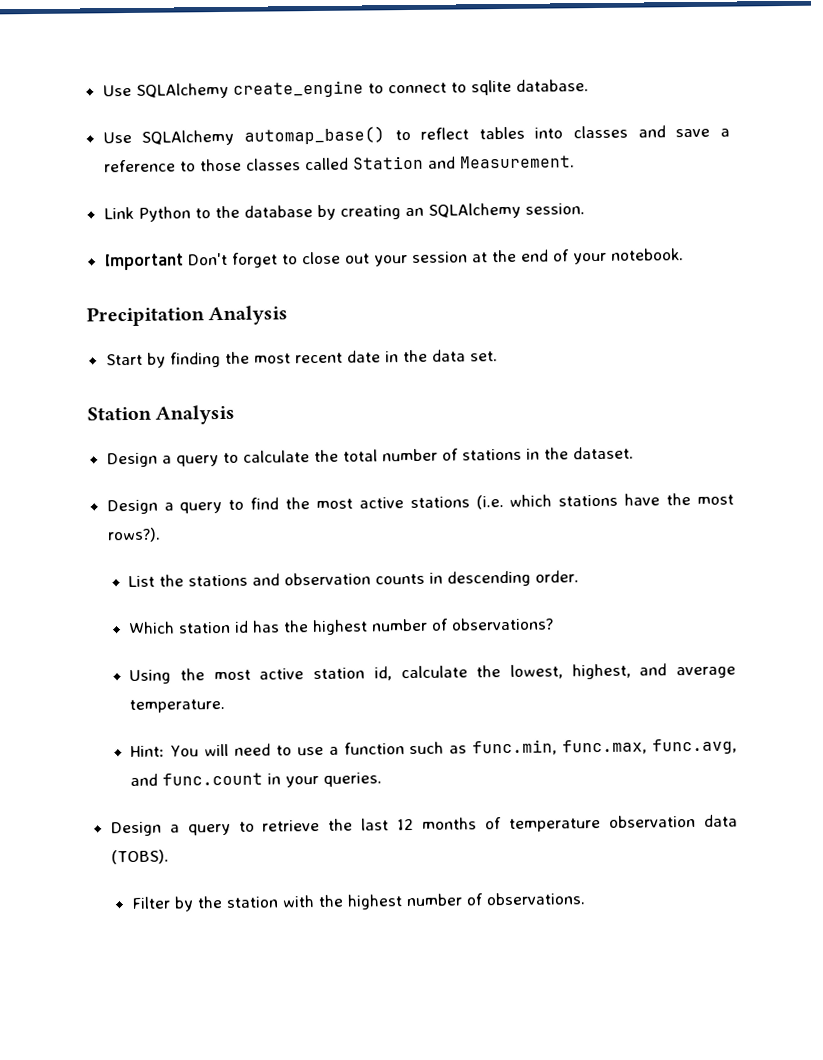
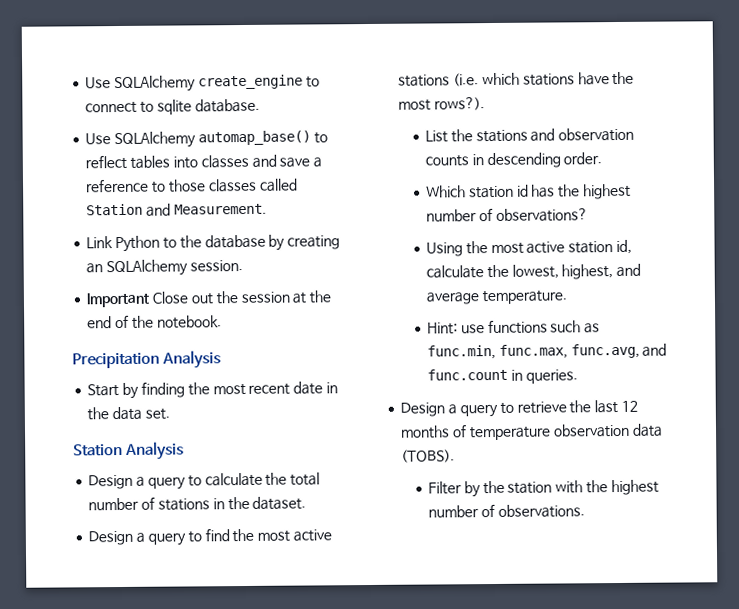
[187,251,408,268] Don't forget to close out your -> [152,291,238,305] Close out the
[572,252,607,265] your -> [131,315,154,329] the
[170,742,405,757] You will need to use a function -> [460,319,548,335] use functions
[285,775,320,788] your -> (523, 375) none

